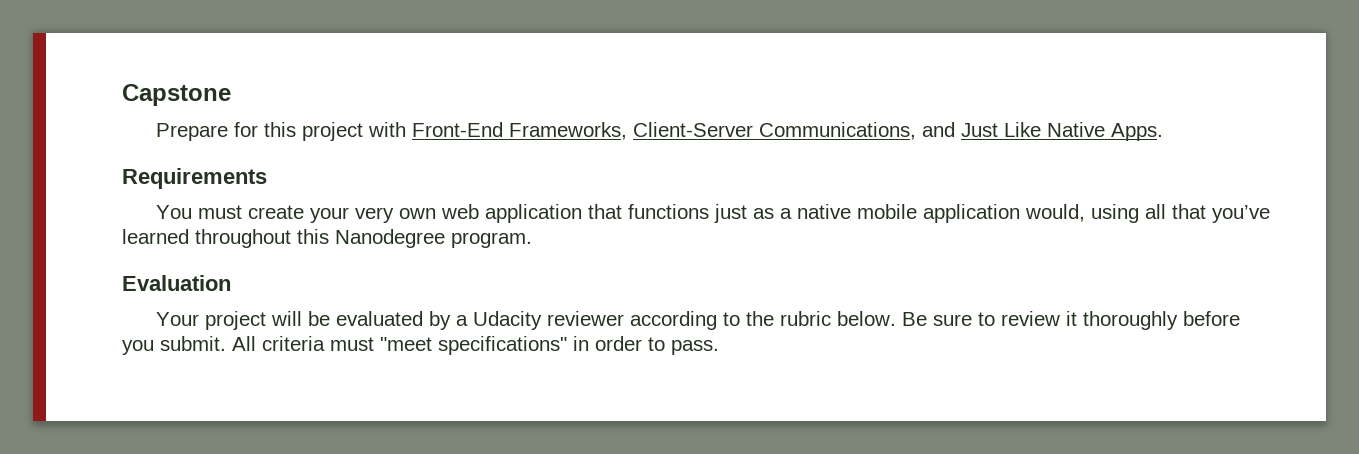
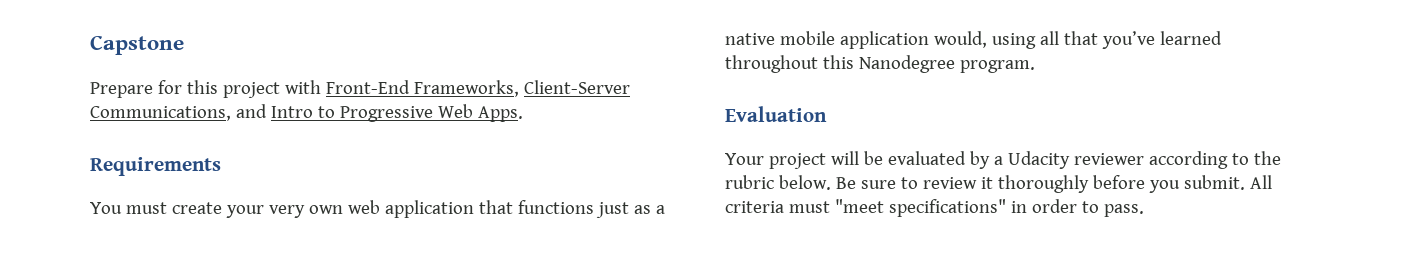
[960,122,1105,137] Just Like Native -> [270,104,473,122] Intro to Progressive Web

